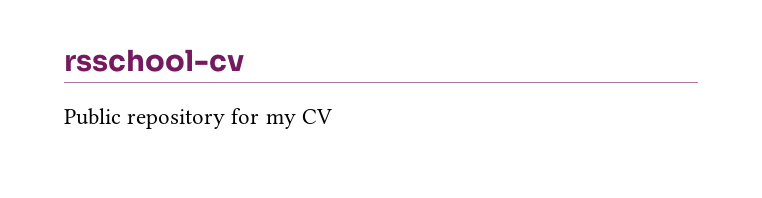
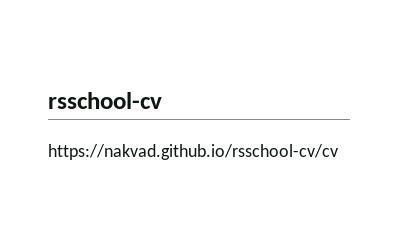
[64,108,332,129] Public repository for my CV -> [48,144,338,160] https://nakvad.github.io/rsschool-cv/cv

